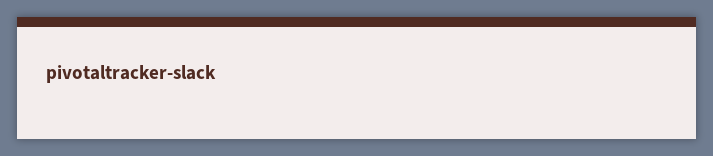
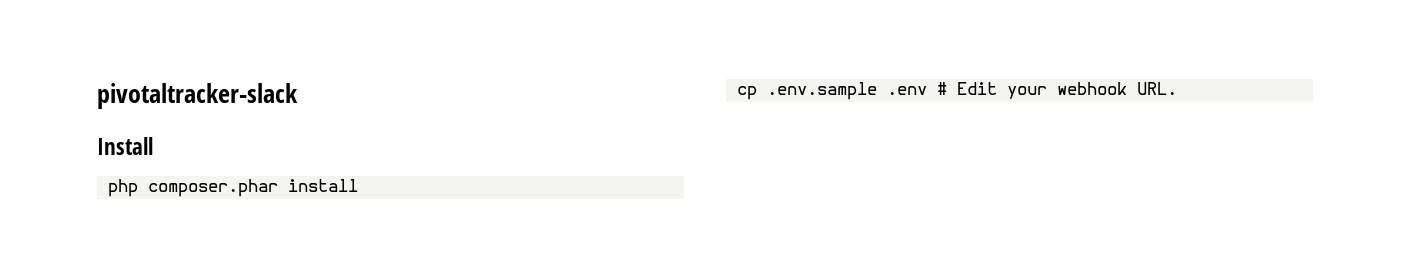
(216, 74) none -> [97,137,153,155] [107,179,358,197] [736,82,1177,100] // Install // php composer.phar install // cp .env.sample .env # Edit your webhook URL.

